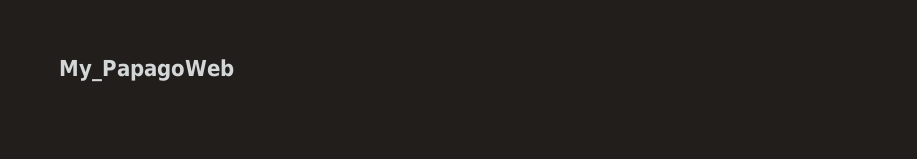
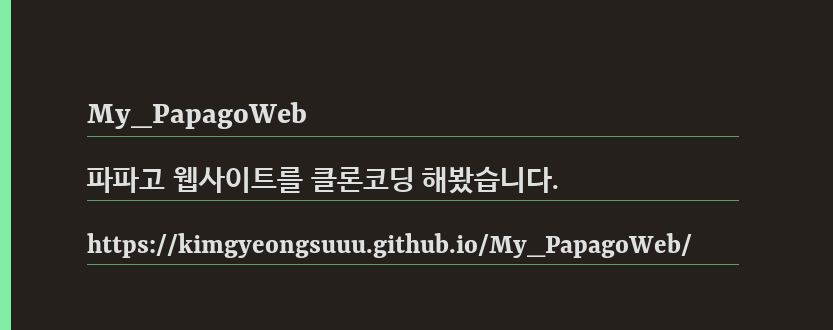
(234, 70) none -> [87,166,560,194] [87,233,692,258] // 파파고 웹사이트를 클론코딩 해봤습니다. // https://kimgyeongsuuu.github.io/My_PapagoWeb/

